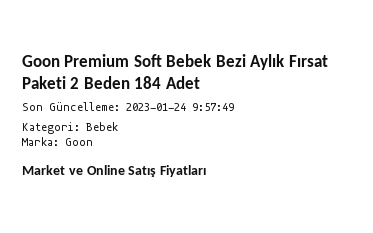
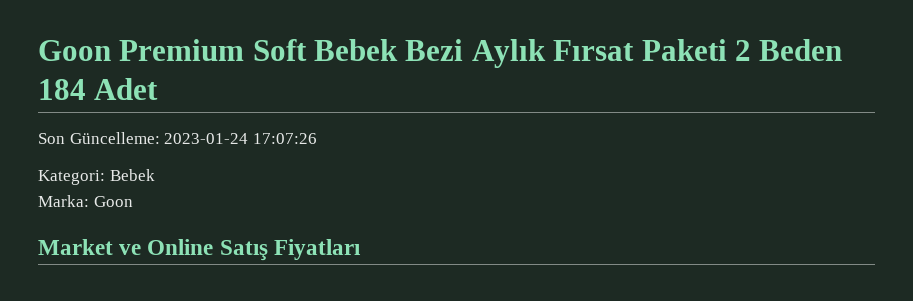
[192,103,234,111] 9:57:49 -> [252,133,317,144] 17:07:26

